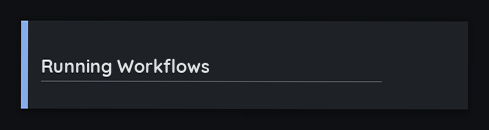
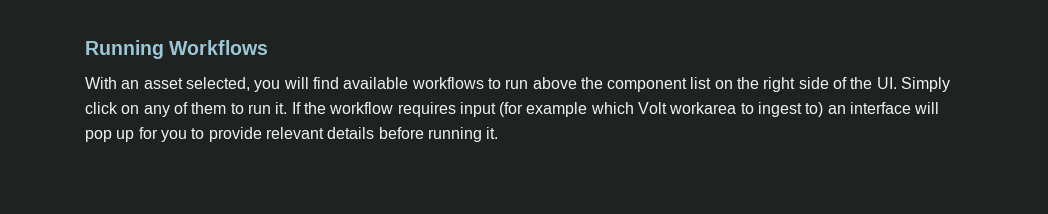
(211, 65) none -> [85,77,951,92] [85,102,940,117] [85,127,499,142] // With an asset selected, you will find available workflows to run above the component list on the right side of the UI. Simply click on any of them to run it. If the workflow requires input (for example which Volt workarea to ingest to) an interface will pop up for you to provide relevant details before running it.

